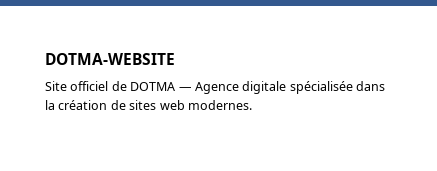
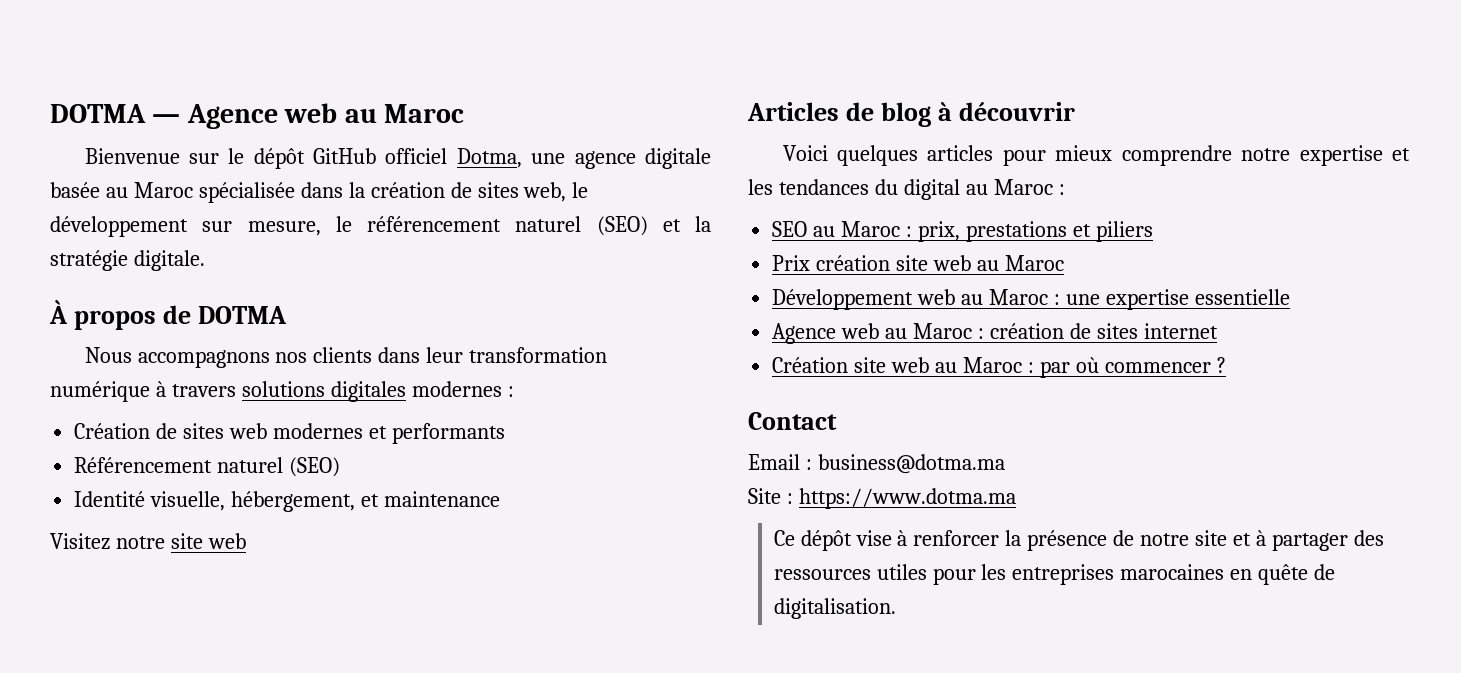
[45,53,175,65] [45,81,287,94] DOTMA-WEBSITE // Site officiel de DOTMA — Agence digitale -> [50,103,465,129] [84,148,711,169] [50,182,193,198] DOTMA — Agence web au Maroc // Bienvenue sur le dépôt GitHub officiel Dotma, une agence digitale basée au Maroc
[159,100,252,110] web modernes. -> [523,182,589,202] [50,216,711,237] [50,250,205,271] [49,300,287,330] [84,347,608,368] [50,381,514,402] [74,423,505,444] [74,457,341,477] [74,491,500,512] [50,533,246,550] [747,102,1075,127] [782,145,1410,166] [748,179,1065,200] [772,221,1153,242] [772,255,1064,271] [772,289,1290,310] [772,323,1218,344] [772,357,1226,378] [748,412,837,430] [748,454,1005,474] [748,488,1016,509] [773,530,1384,551] [773,564,1336,585] [773,598,896,619] web, le développement sur mesure, le référencement naturel (SEO) et la stratégie digitale. // À propos de DOTMA // Nous accompagnons nos clients dans leur transformation numérique à travers solutions digitales modernes : // Création de sites web modernes et performants // Référencement naturel (SEO) // Identité visuelle, hébergement, et maintenance // Visitez notre site web // Articles de blog à découvrir // Voici quelques articles pour mieux comprendre notre expertise et les tendances du digital au Maroc : // SEO au Maroc : prix, prestations et piliers // Prix création site web au Maroc // Développement web au Maroc : une expertise essentielle // Agence web au Maroc : création de sites internet // Création site web au Maroc : par où commencer ? // Contact // Email : business@dotma.ma // Site : https://www.dotma.ma // Ce dépôt vise à renforcer la présence de notre site et à partager des ressources utiles pour les entreprises marocaines en quête de digitalisation.

